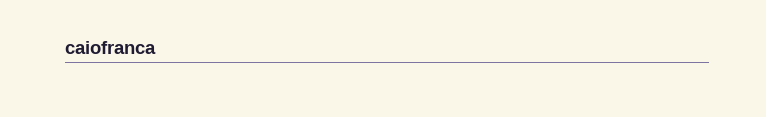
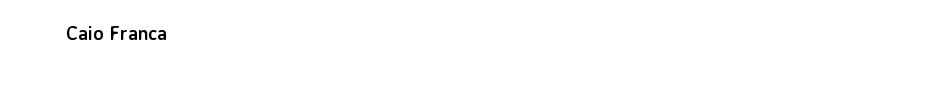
[65,41,156,54] caiofranca -> [66,26,168,40] Caio Franca

